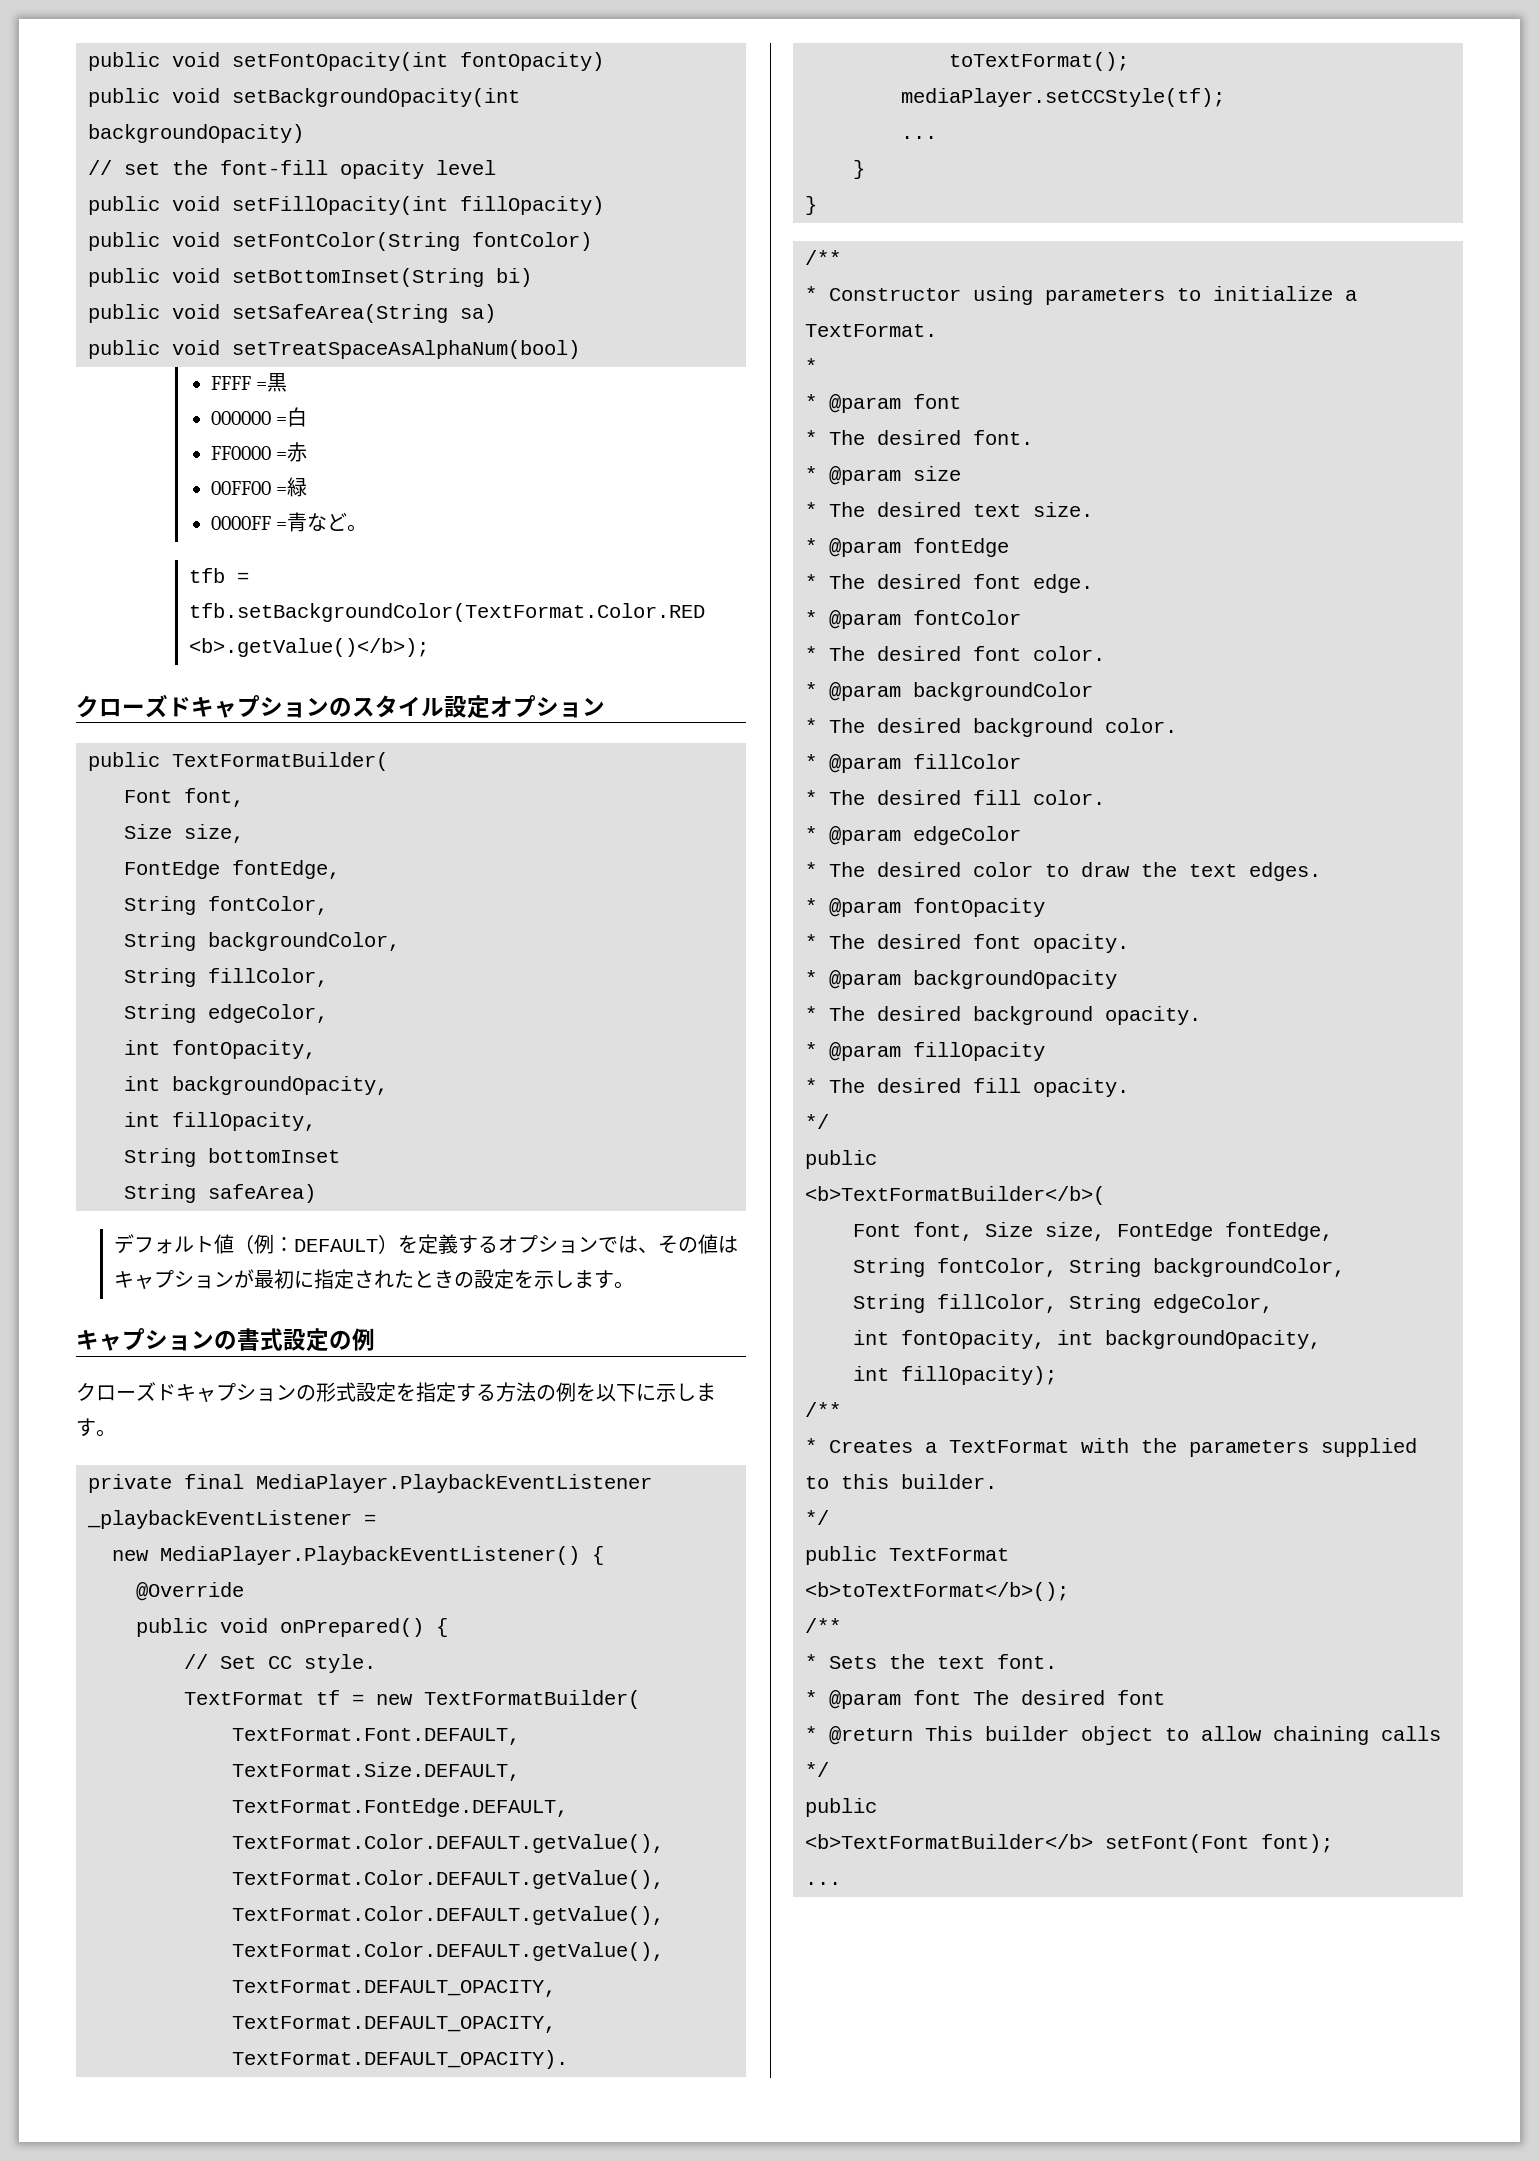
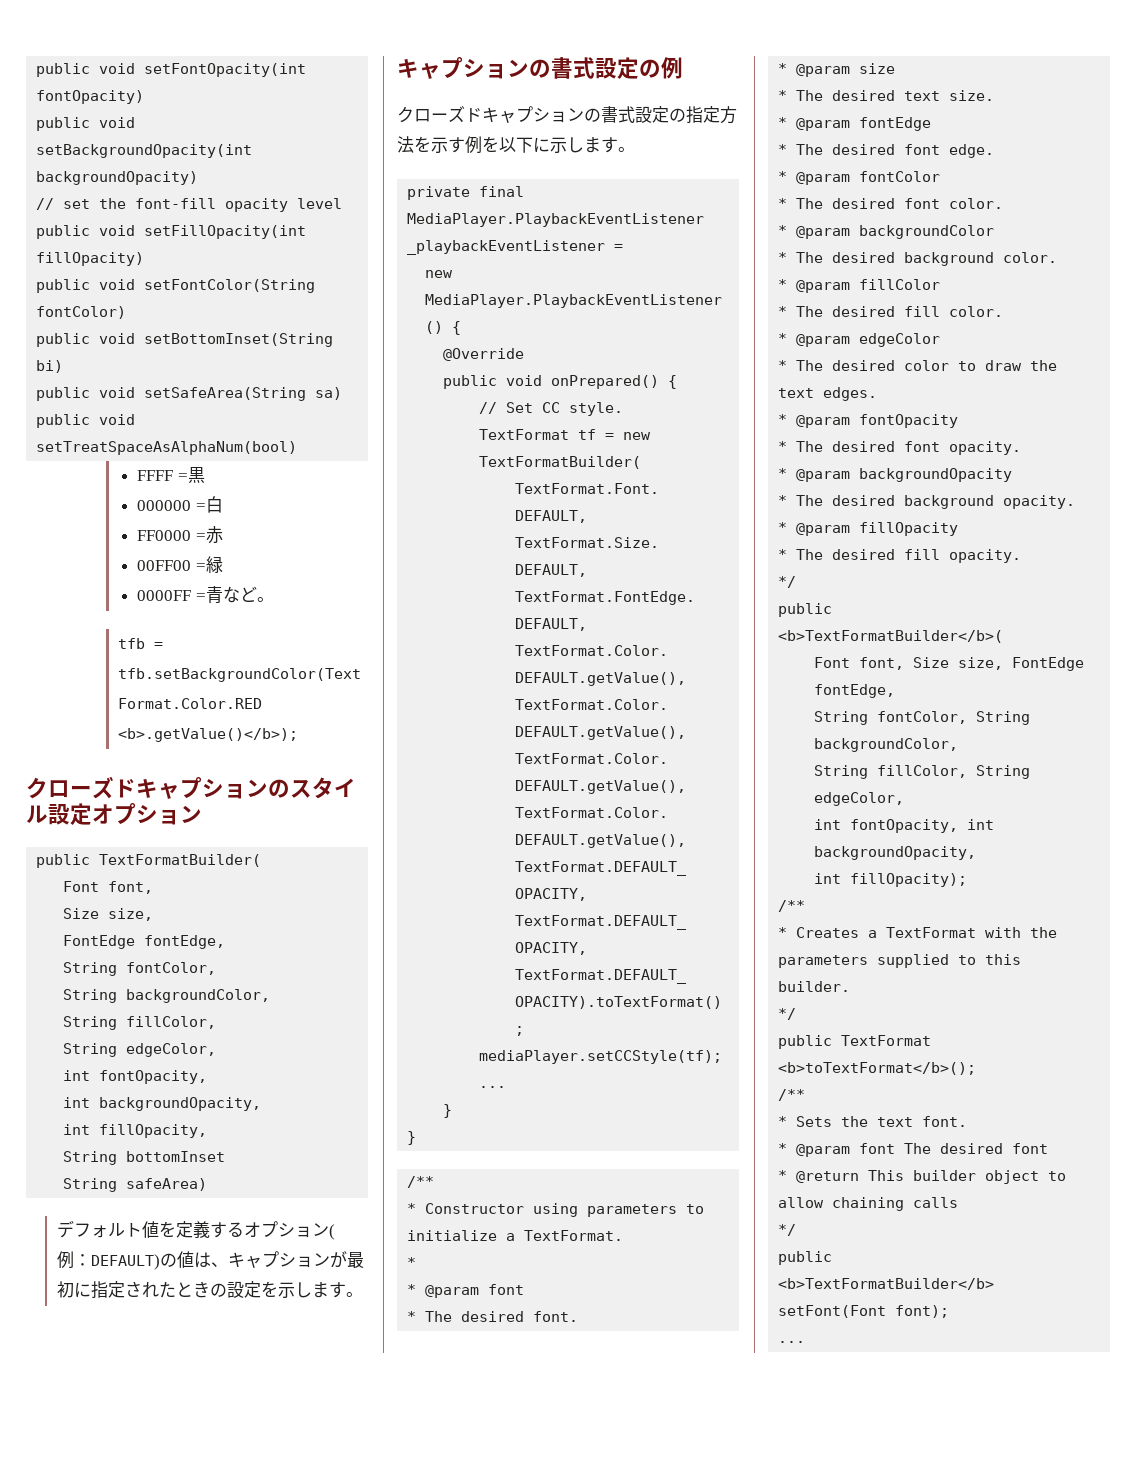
[233,1234,398,1254] （例：DEFAULT） -> (159, 1229) none
[597,1234,738,1254] では、その値は -> [328,1224,335,1240] [56,1251,228,1270] (例：DEFAULT)の値は、
[316,1382,556,1402] 形式設定を指定する方法の -> [601,106,737,124] [397,136,465,153] 書式設定の指定方法を示す

